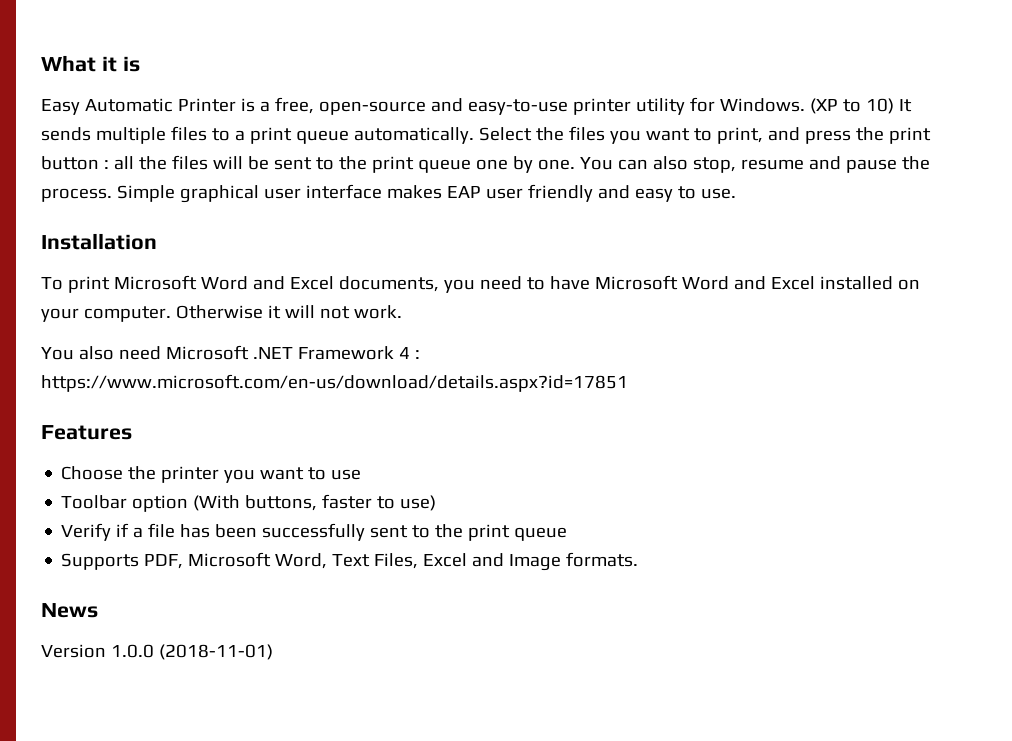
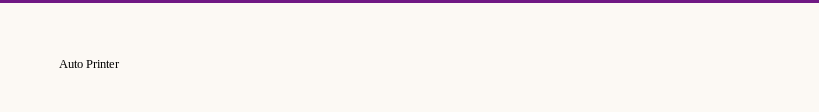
[41,55,140,72] [41,97,912,115] [41,126,931,144] [41,155,930,173] [41,184,736,203] [41,233,157,250] [41,275,920,293] [41,305,402,322] [41,345,420,360] [41,374,628,392] [41,425,132,440] [61,466,362,483] [61,494,437,512] [61,523,568,541] [61,552,639,571] [41,603,98,618] [41,644,273,660] What it is // Easy Automatic Printer is a free, open-source and easy-to-use printer utility for Windows. (XP to 10) It sends multiple files to a print queue automatically. Select the files you want to print, and press the print button : all the files will be sent to the print queue one by one. You can also stop, resume and pause the process. Simple graphical user interface makes EAP user friendly and easy to use. // Installation // To print Microsoft Word and Excel documents, you need to have Microsoft Word and Excel installed on your computer. Otherwise it will not work. // You also need Microsoft .NET Framework 4 : https://www.microsoft.com/en-us/download/details.aspx?id=17851 // Features // Choose the printer you want to use // Toolbar option (With buttons, faster to use) // Verify if a file has been successfully sent to the print queue // Supports PDF, Microsoft Word, Text Files, Excel and Image formats. // News // Version 1.0.0 (2018-11-01) -> [59,60,121,68] Auto Printer

